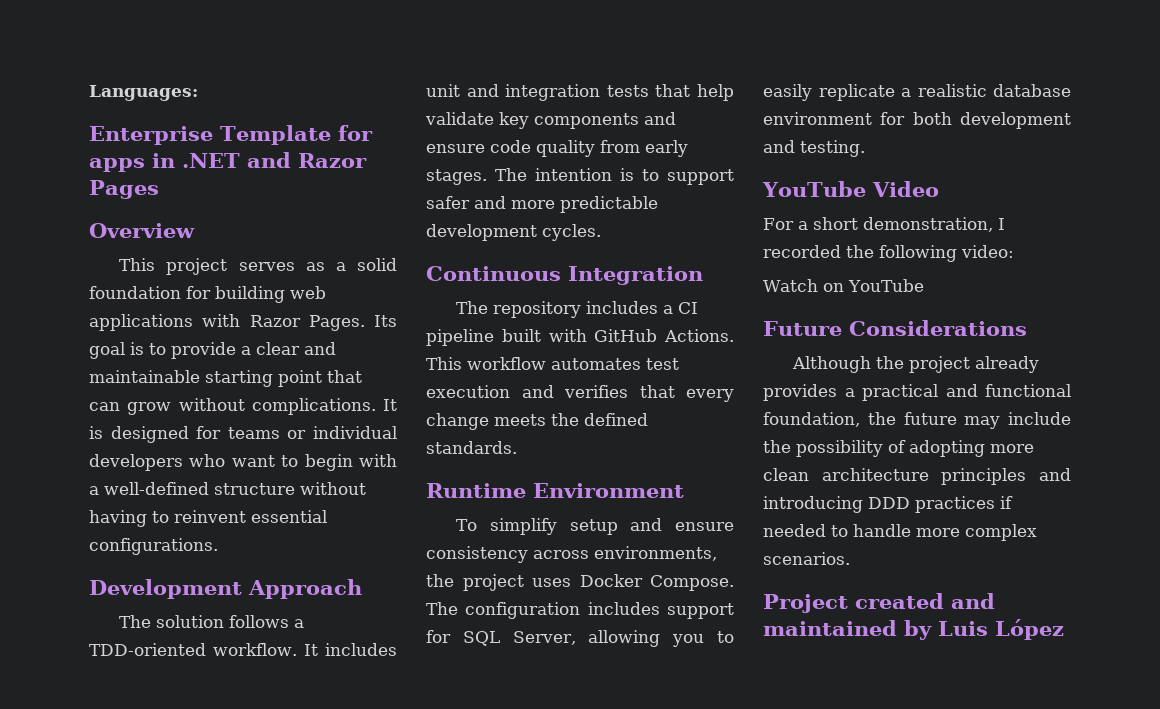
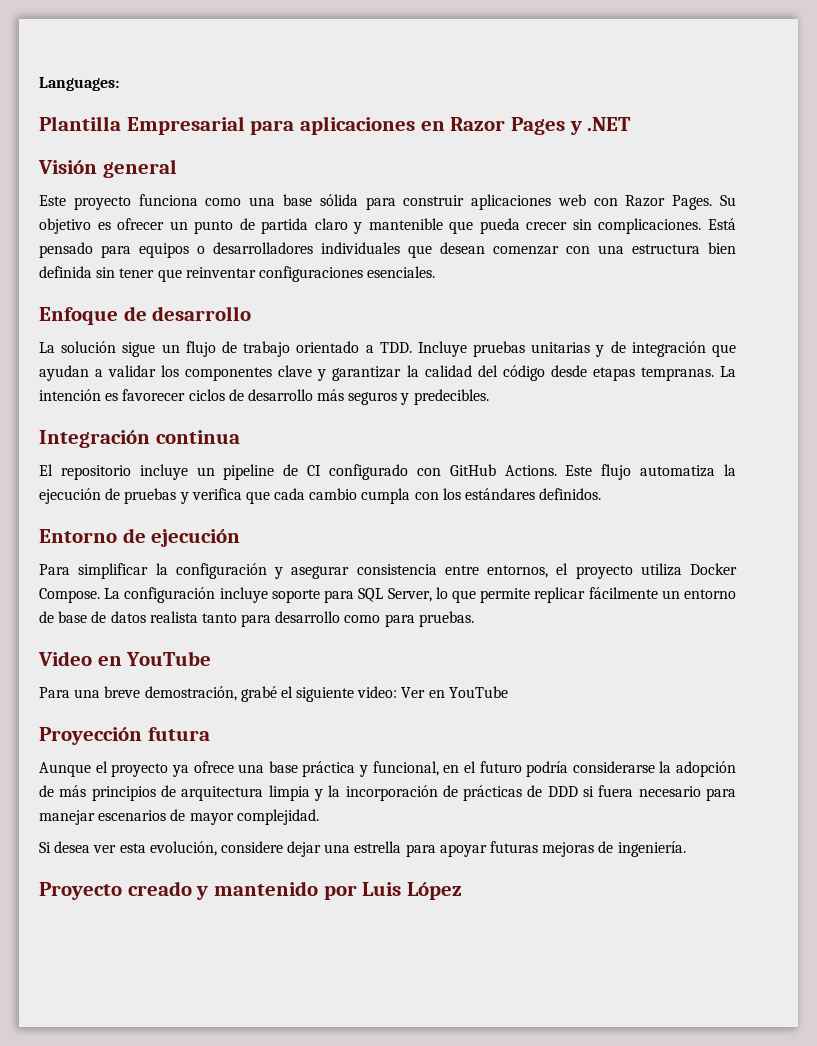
[89,125,373,145] [89,152,367,172] [89,180,159,199] [89,223,195,238] [119,258,397,275] [89,286,326,303] [89,314,397,331] [89,342,336,359] [89,370,362,387] [89,398,397,415] [89,426,397,443] [89,454,397,471] [89,482,366,495] [89,510,327,527] [89,538,218,555] [89,579,362,599] [119,615,305,628] [89,643,397,656] [426,84,734,101] [425,112,676,129] [426,140,688,157] [426,168,734,185] [426,196,658,213] [426,224,601,241] [426,266,703,285] [456,301,699,318] [426,329,734,346] [426,357,679,370] [426,385,734,402] [426,413,648,430] [426,441,517,454] [426,483,684,498] [456,518,734,535] [426,546,717,563] [426,574,734,591] [426,602,734,619] [426,630,734,647] [763,84,1071,101] [763,112,1071,129] [763,140,865,157] [762,181,939,197] [763,217,1005,232] [763,245,1014,262] [763,279,924,292] [763,320,1027,336] [792,356,1040,373] [763,384,1071,401] [763,412,1071,429] [763,440,1034,457] [763,468,1071,485] [763,496,1013,513] [763,524,1037,541] [763,552,850,565] [763,593,995,613] [763,620,932,640] Enterprise Template for apps in .NET and Razor Pages // Overview // This project serves as a solid foundation for building web applications with Razor Pages. Its goal is to provide a clear and maintainable starting point that can grow without complications. It is designed for teams or individual developers who want to begin with a well-defined structure without having to reinvent essential configurations. // Development Approach // The solution follows a TDD-oriented workflow. It includes unit and integration tests that help validate key components and ensure code quality from early stages. The intention is to support safer and more predictable development cycles. // Continuous Integration // The repository includes a CI pipeline built with GitHub Actions. This workflow automates test execution and verifies that every change meets the defined standards. // Runtime Environment // To simplify setup and ensure consistency across environments, the project uses Docker Compose. The configuration includes support for SQL Server, allowing you to easily replicate a realistic database environment for both development and testing. // YouTube Video // For a short demonstration, I recorded the following video: // Watch on YouTube // Future Considerations // Although the project already provides a practical and functional foundation, the future may include the possibility of adopting more clean architecture principles and introducing DDD practices if needed to handle more complex scenarios. // Project created and maintained by -> [39,116,632,135] [38,159,177,178] [39,194,737,210] [39,218,736,234] [39,242,736,258] [39,266,436,282] [39,306,252,325] [39,341,736,357] [39,365,737,381] [39,389,489,405] [39,430,240,448] [39,464,736,480] [39,488,602,504] [39,528,241,547] [39,563,737,579] [39,587,736,603] [39,611,474,627] [38,651,212,666] [39,686,508,702] [39,727,210,745] [39,761,736,777] [39,785,736,801] [39,809,319,825] [39,841,686,857] [39,881,357,900] Plantilla Empresarial para aplicaciones en Razor Pages y .NET // Visión general // Este proyecto funciona como una base sólida para construir aplicaciones web con Razor Pages. Su objetivo es ofrecer un punto de partida claro y mantenible que pueda crecer sin complicaciones. Está pensado para equipos o desarrolladores individuales que desean comenzar con una estructura bien definida sin tener que reinventar configuraciones esenciales. // Enfoque de desarrollo // La solución sigue un flujo de trabajo orientado a TDD. Incluye pruebas unitarias y de integración que ayudan a validar los componentes clave y garantizar la calidad del código desde etapas tempranas. La intención es favorecer ciclos de desarrollo más seguros y predecibles. // Integración continua // El repositorio incluye un pipeline de CI configurado con GitHub Actions. Este flujo automatiza la ejecución de pruebas y verifica que cada cambio cumpla con los estándares definidos. // Entorno de ejecución // Para simplificar la configuración y asegurar consistencia entre entornos, el proyecto utiliza Docker Compose. La configuración incluye soporte para SQL Server, lo que permite replicar fácilmente un entorno de base de datos realista tanto para desarrollo como para pruebas. // Video en YouTube // Para una breve demostración, grabé el siguiente video: Ver en YouTube // Proyección futura // Aunque el proyecto ya ofrece una base práctica y funcional, en el futuro podría considerarse la adopción de más principios de arquitectura limpia y la incorporación de prácticas de DDD si fuera necesario para manejar escenarios de mayor complejidad. // Si desea ver esta evolución, considere dejar una estrella para apoyar futuras mejoras de ingeniería. // Proyecto creado y mantenido por

